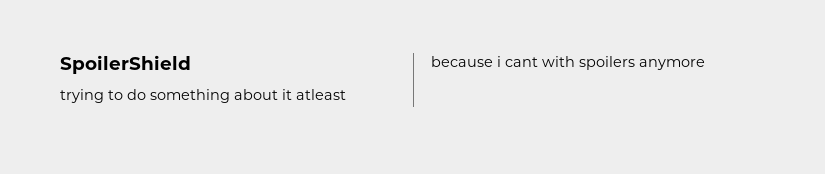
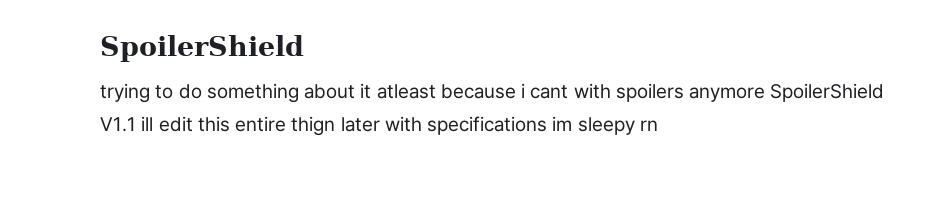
(705, 64) none -> [770,83,885,102] [100,116,658,136] SpoilerShield V1.1 ill edit this entire thign later with specifications im sleepy rn

